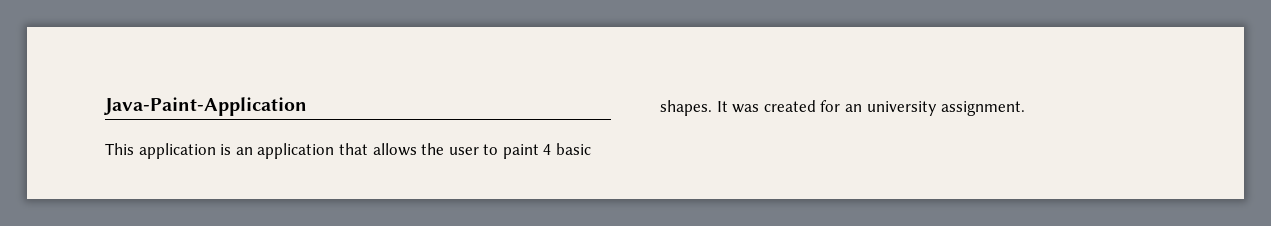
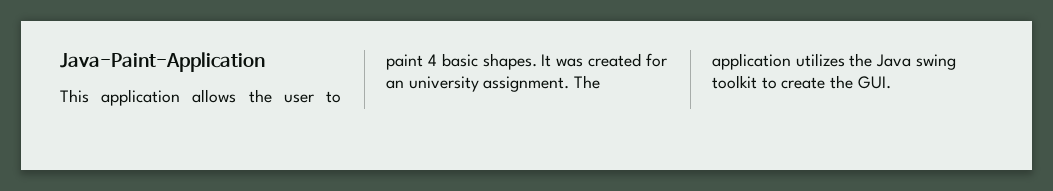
[220,143,368,159] is an application that -> (181, 97) none
(1026, 108) none -> [574,75,601,89] [712,53,956,70] [712,75,891,89] The application utilizes the Java swing toolkit to create the GUI.

